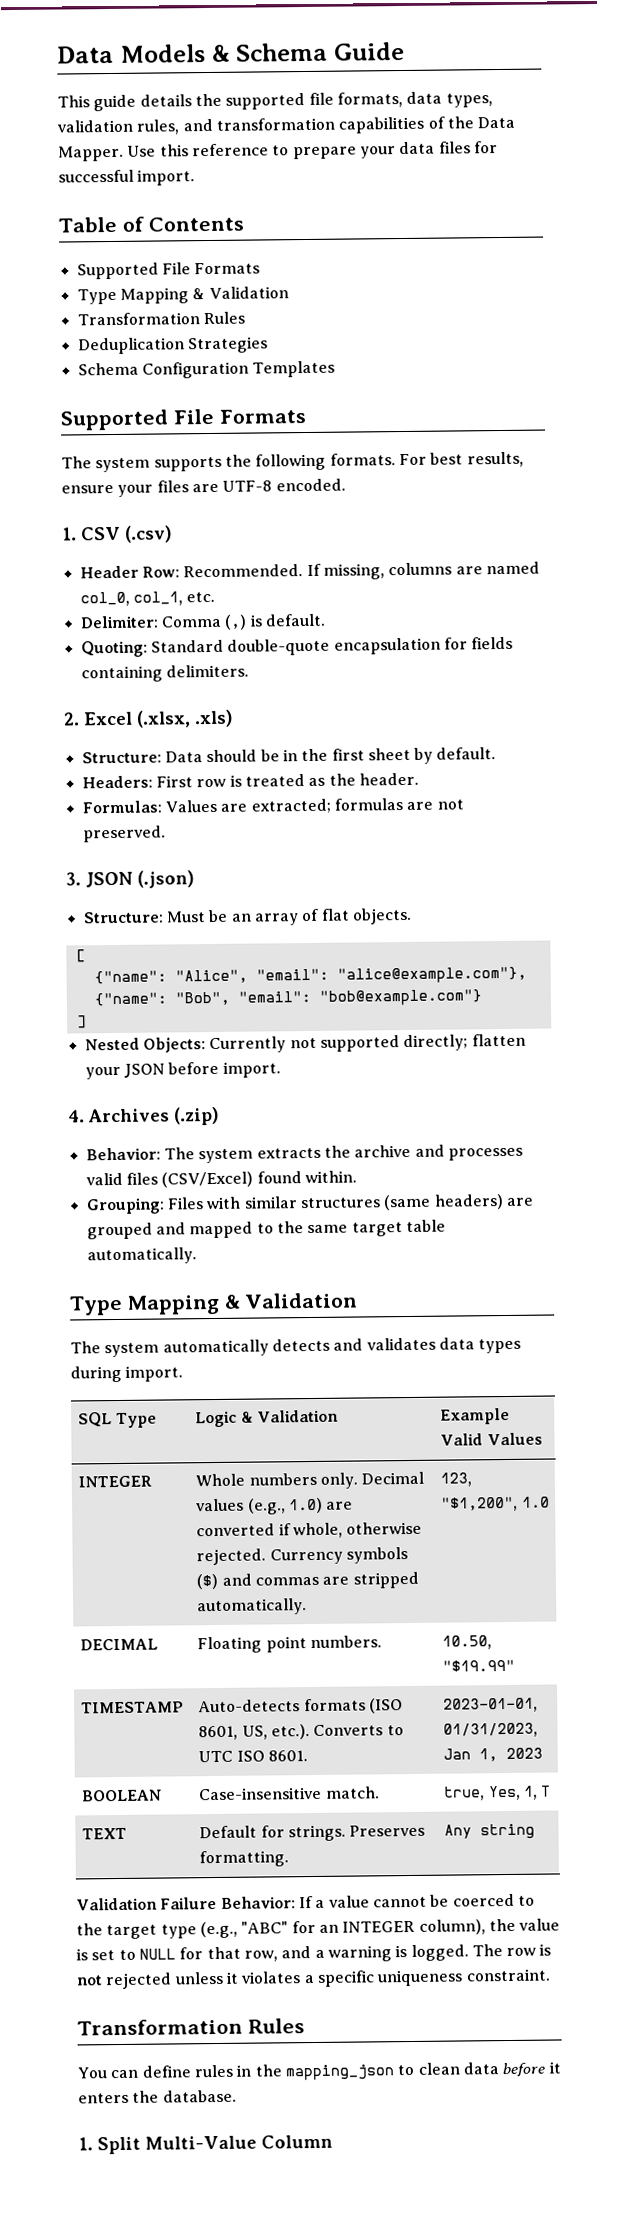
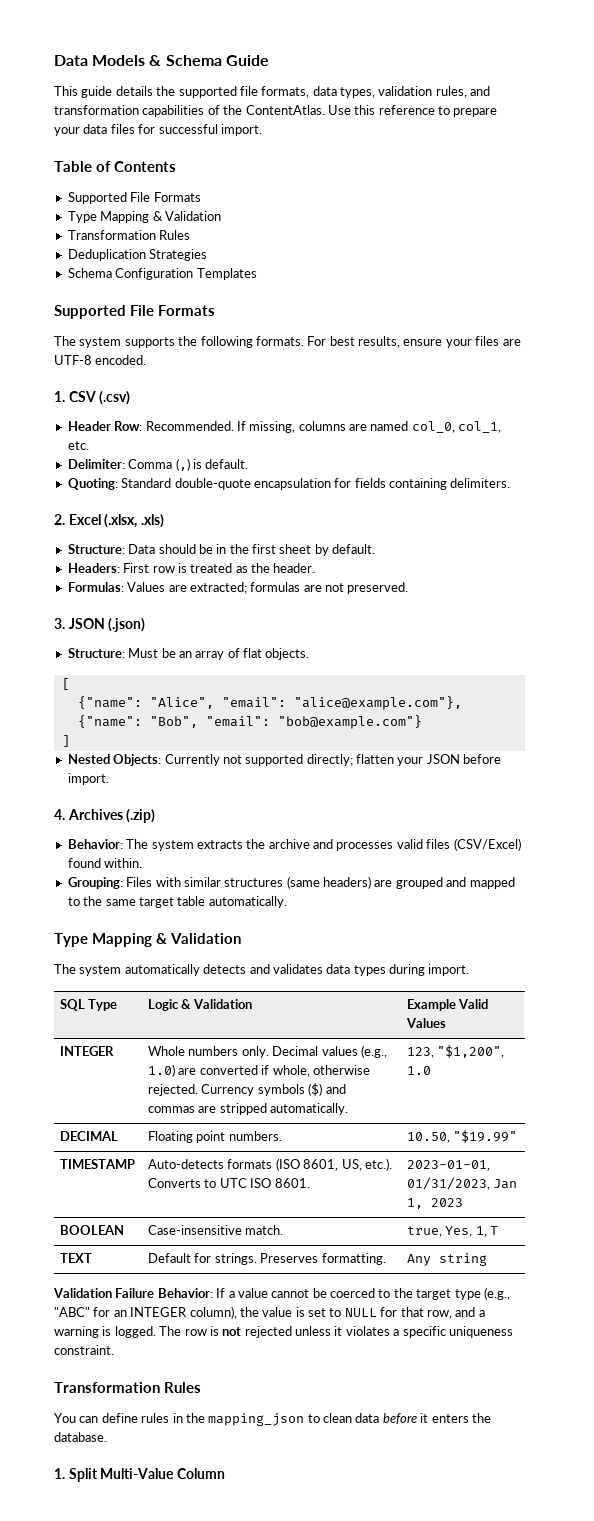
[477,116,516,129] [58,145,124,162] Data Mapper. -> [245,105,325,115] ContentAtlas.

